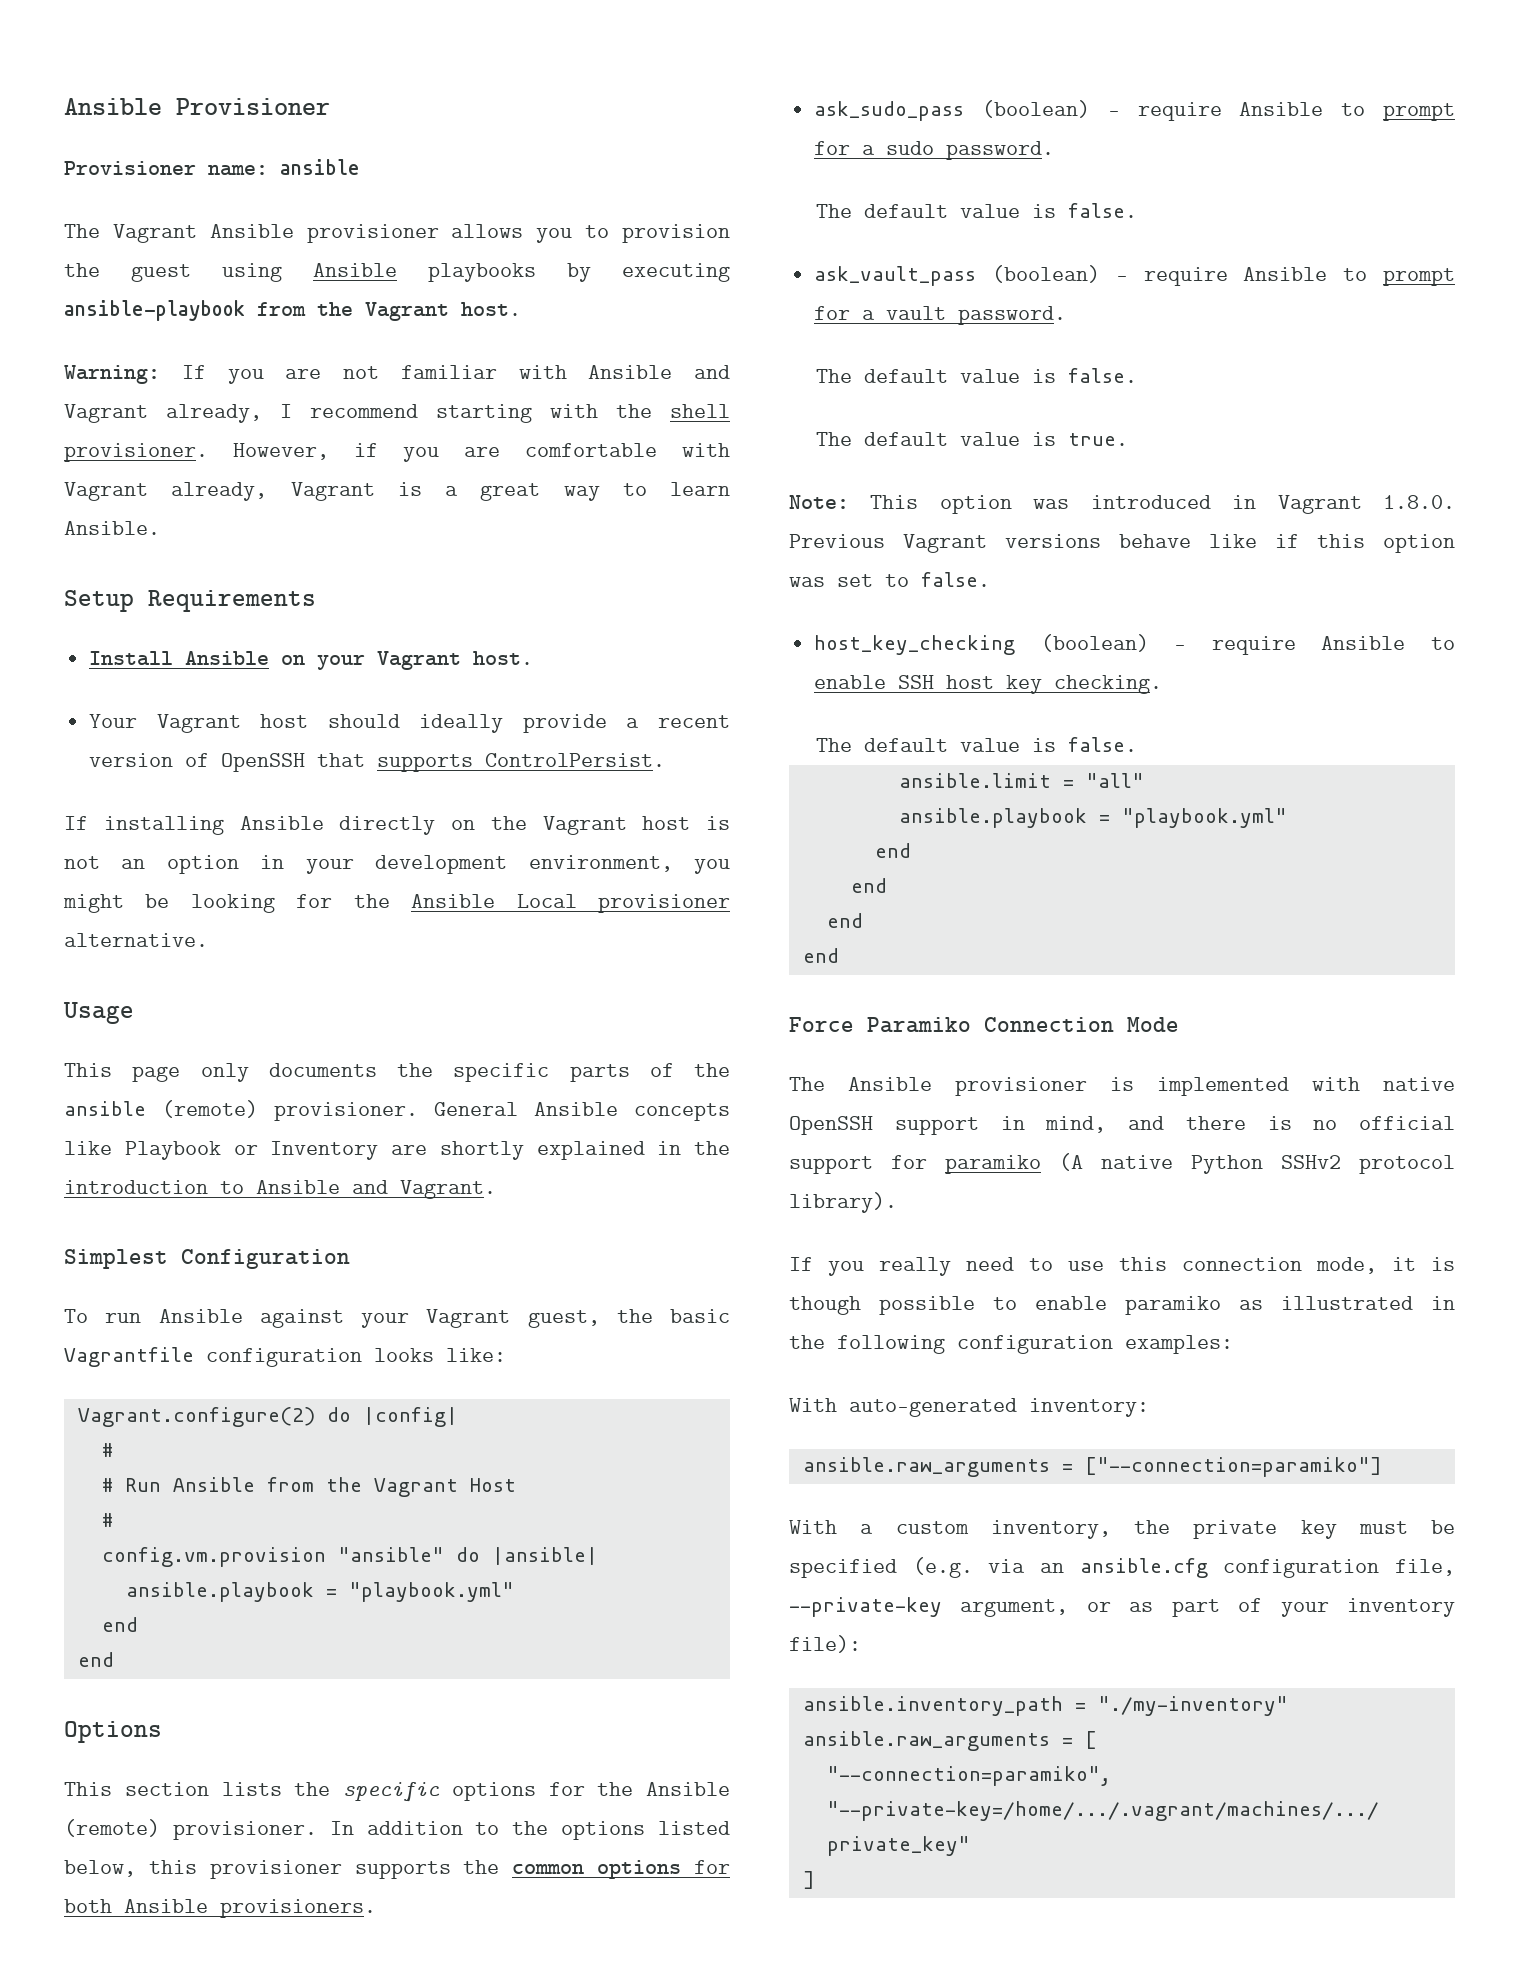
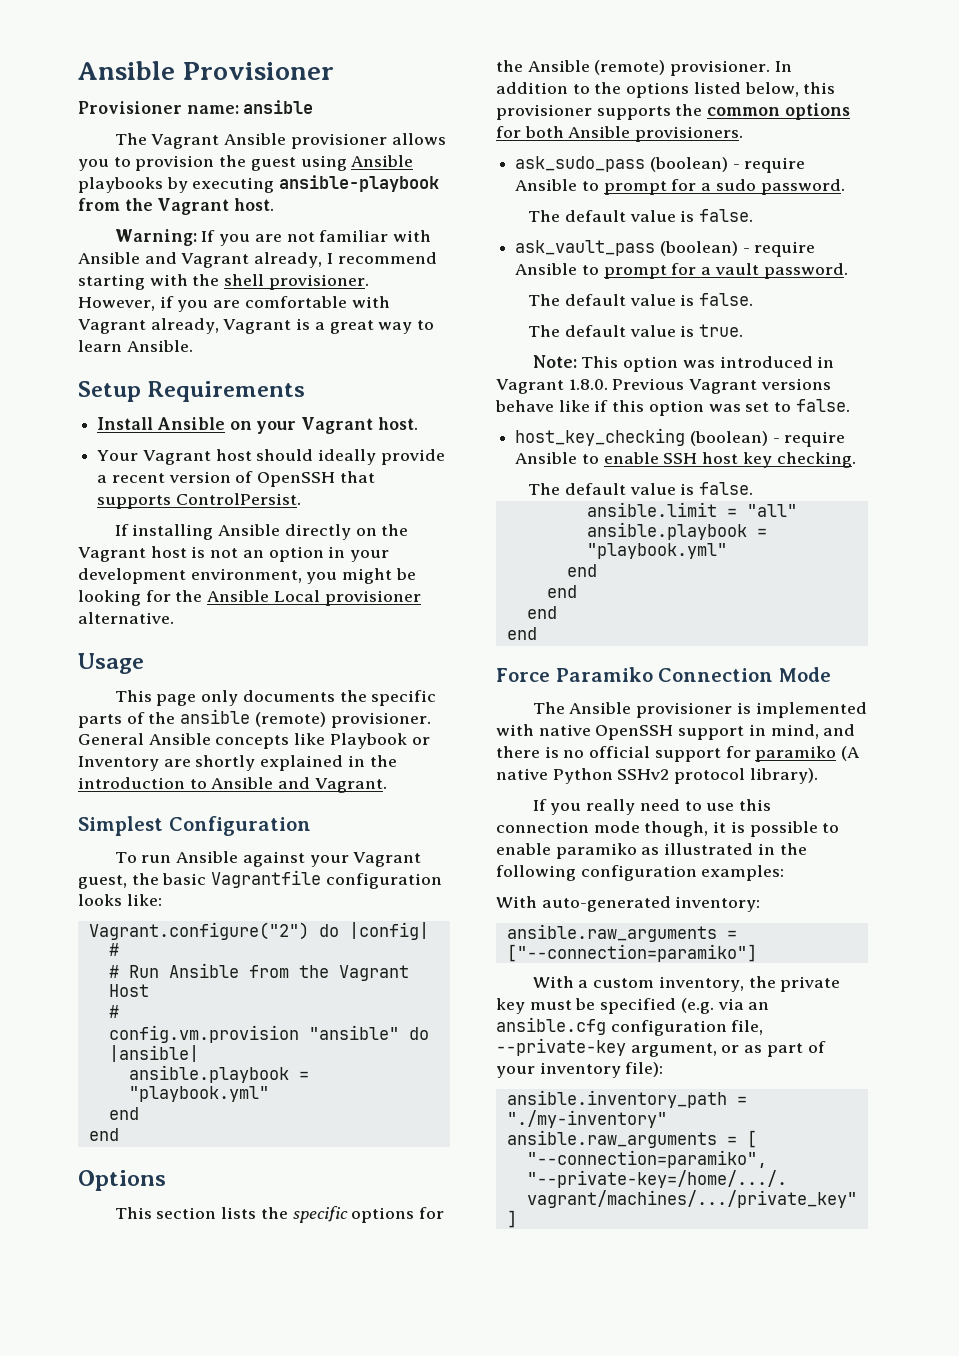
[77,1407,315,1427] Vagrant.configure(2) -> [88,922,309,940] Vagrant.configure("2")
[1316,1257,1377,1274] mode, -> [593,821,709,837] mode though,
[789,1296,861,1315] though -> (745, 827) none

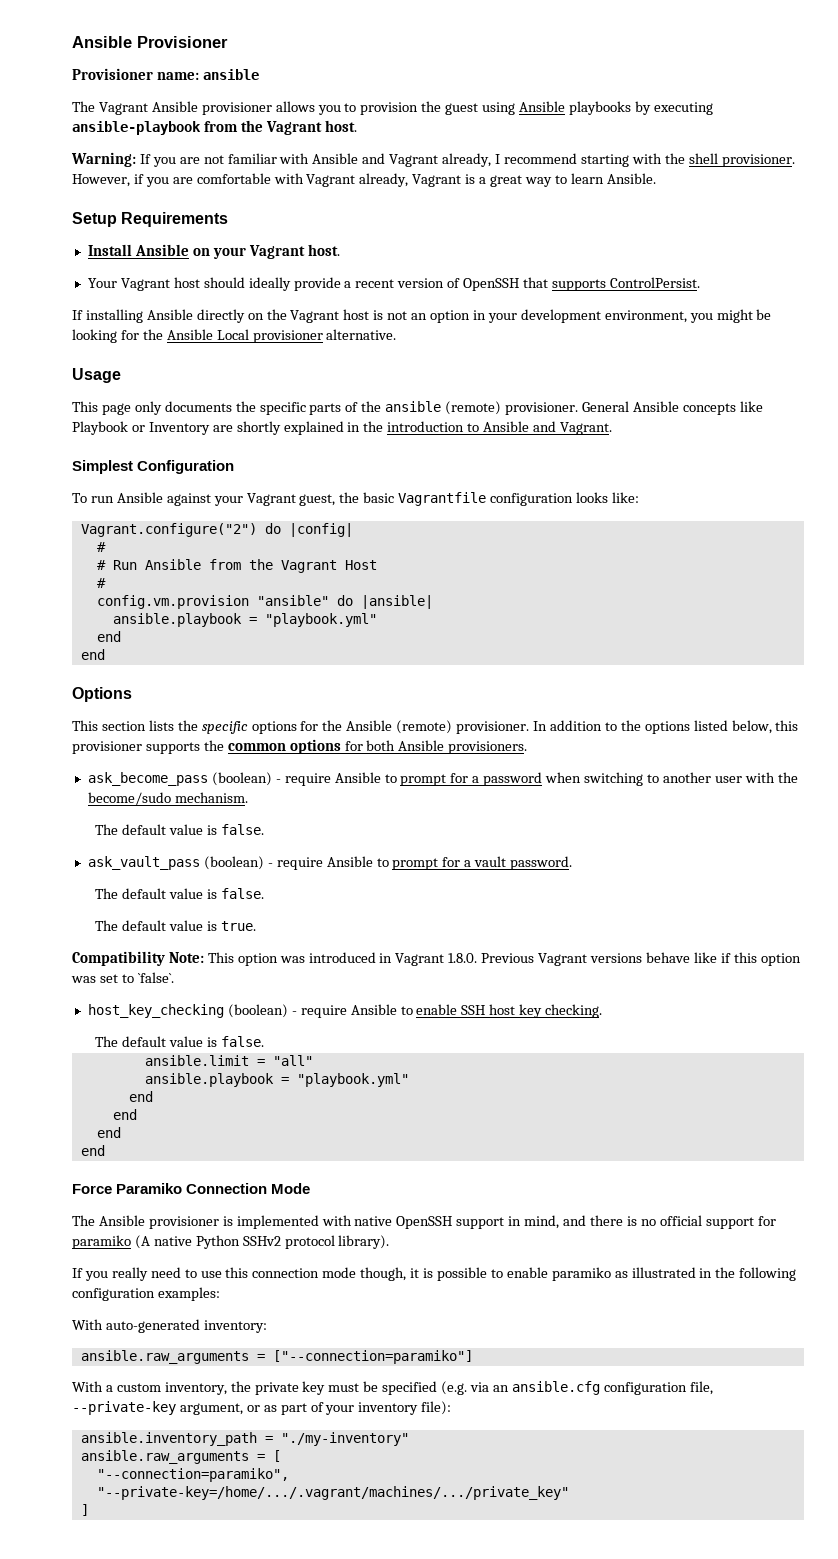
[515,156,806,173] [515,179,845,195] ask_sudo_pass (boolean) - require Ansible to prompt for a sudo password. -> [87,772,798,786] [87,792,248,805] ask_become_pass (boolean) - require Ansible to prompt for a password when switching to another user with the become/sudo mechanism.
(744, 330) none -> [72,951,165,966] Compatibility
[795,399,850,412] false. -> [137,972,174,983] `false`.

